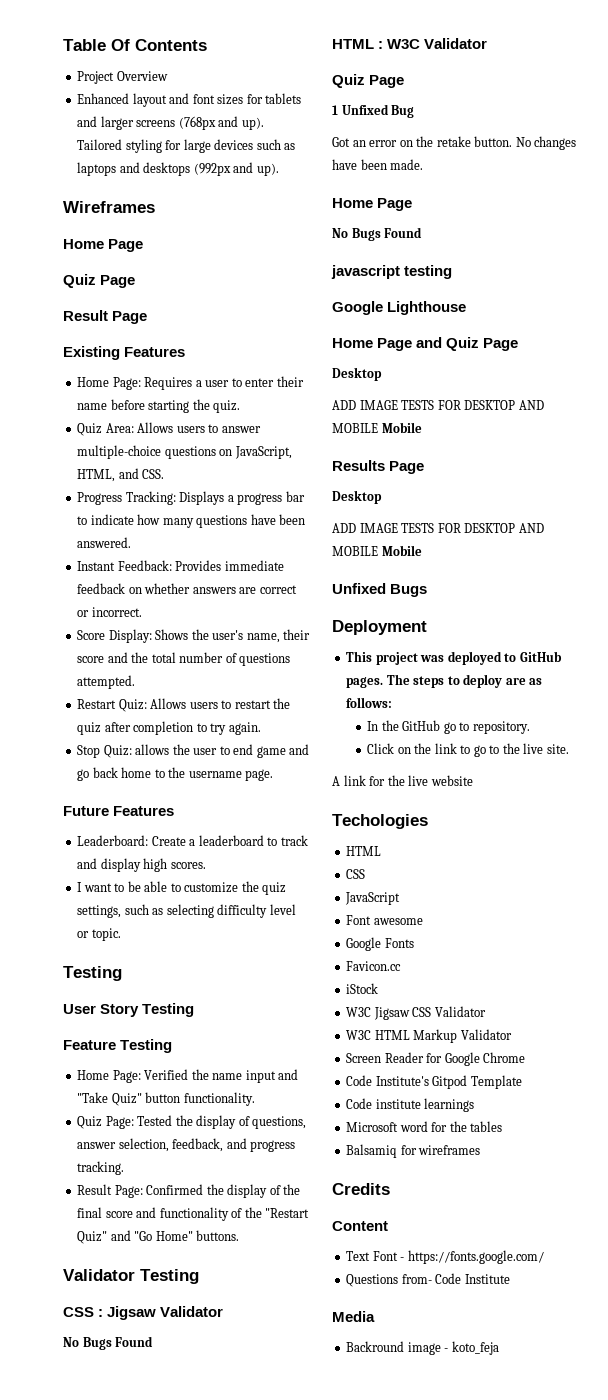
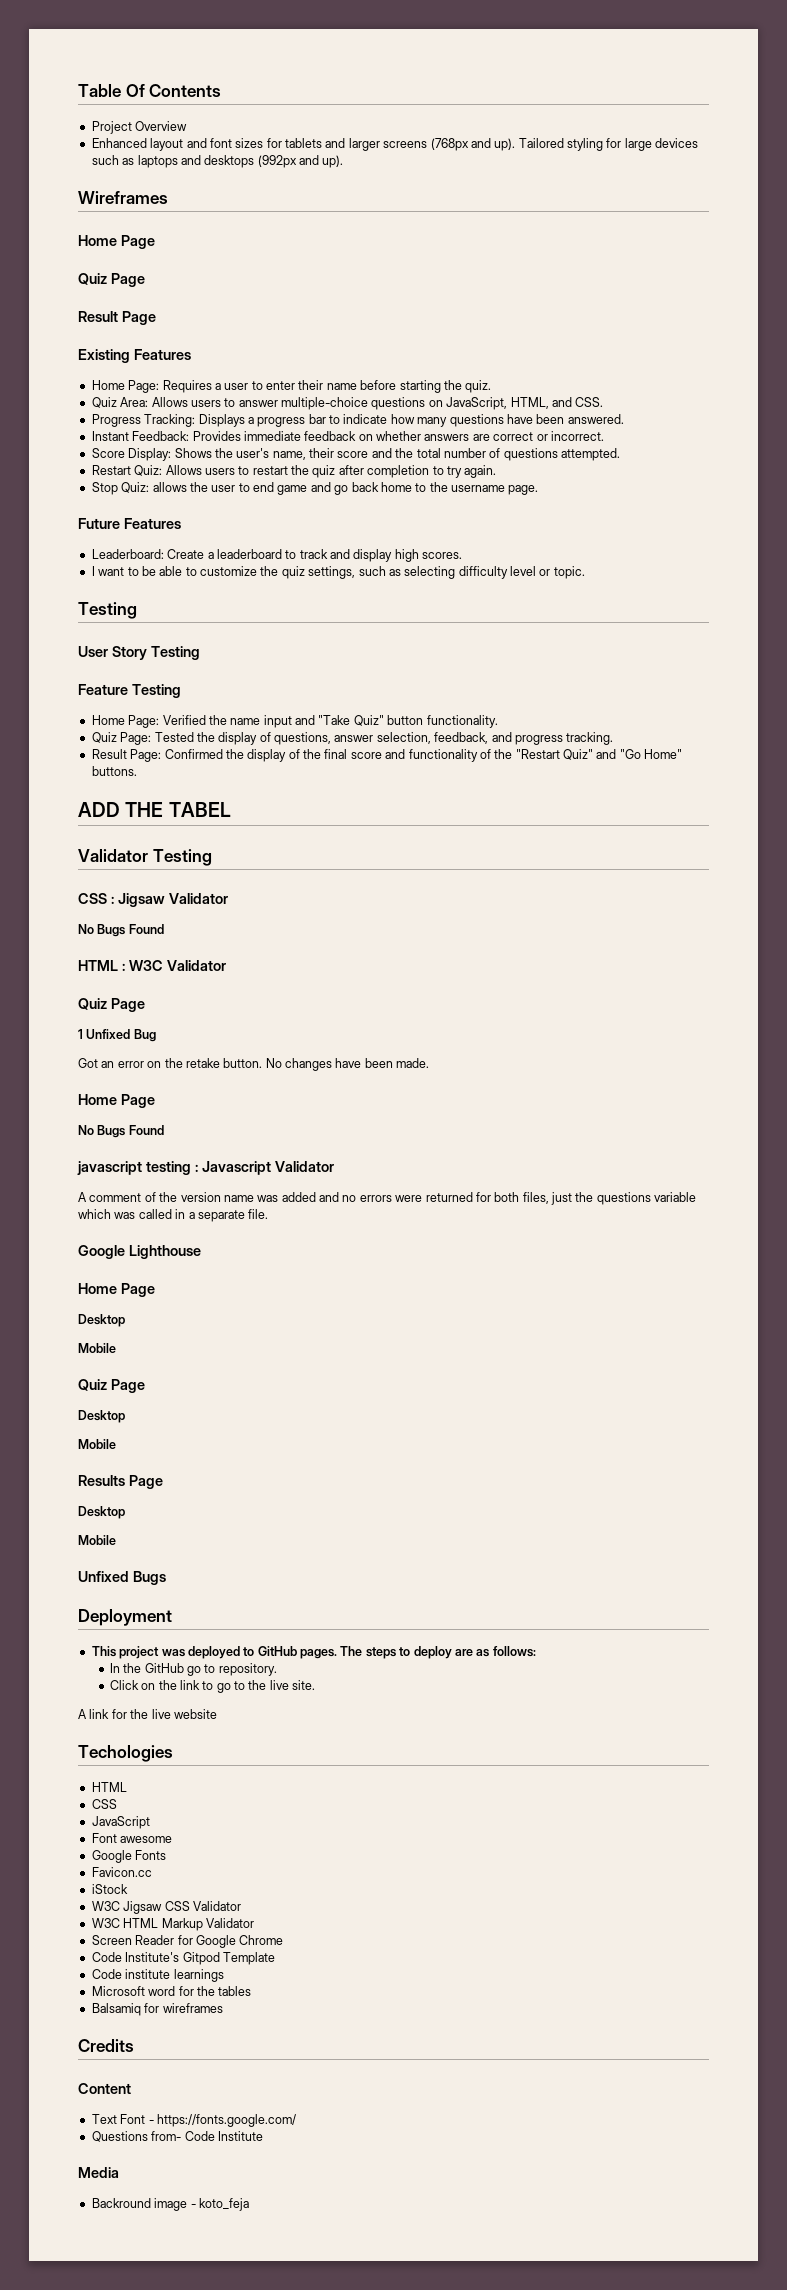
(240, 1235) none -> [78,802,231,817] // ADD THE TABEL
(453, 272) none -> [194,1161,334,1175] [78,1192,697,1205] [78,1209,269,1222] : Javascript Validator // A comment of the version name was added and no errors were returned for both files, just the questions variable which was called in a separate file.
[416,337,443,348] and -> [78,1314,125,1327] [78,1343,116,1353] // Desktop // Mobile //
[332,400,544,410] [332,422,422,433] [332,460,425,474] [332,490,382,504] [332,523,544,533] [332,546,378,556] ADD IMAGE TESTS FOR DESKTOP AND MOBILE Mobile // Results Page // Desktop // ADD IMAGE TESTS FOR DESKTOP AND MOBILE -> [78,1439,116,1449] [78,1475,163,1489] [78,1506,125,1519] Mobile // Results Page // Desktop //

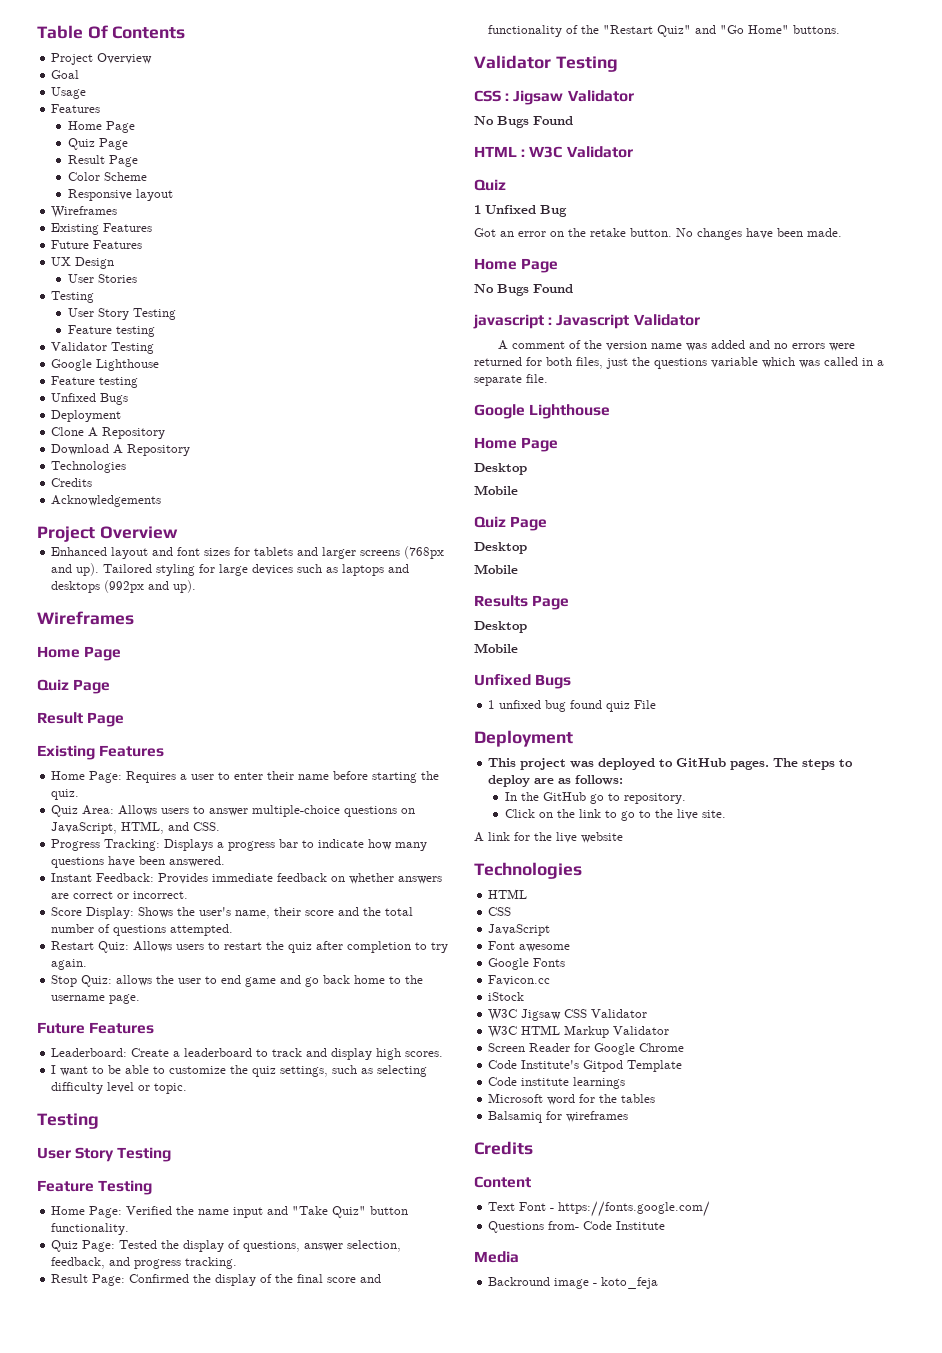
(188, 126) none -> [51,70,80,79] [51,87,87,99] [51,104,101,113] [67,121,135,133] [67,138,128,150] [67,155,138,167] [67,172,147,181] [67,189,173,201] [51,206,118,218] [51,223,153,235] [51,240,143,249] [51,257,115,269] [67,274,137,283] [51,291,95,303] [67,308,176,320] [67,325,155,337] [51,342,155,354] [51,359,160,371] [51,376,139,388] [51,393,129,405] [51,410,122,422] [51,427,166,439] [51,444,191,456] [51,461,127,473] [51,478,93,487] [51,495,162,507] [37,526,178,542] // Goal // Usage // Features // Home Page // Quiz Page // Result Page // Color Scheme // Responsive layout // Wireframes // Existing Features // Future Features // UX Design // User Stories // Testing // User Story Testing // Feature testing // Validator Testing // Google Lighthouse // Feature testing // Unfixed Bugs // Deployment // Clone A Repository // Download A Repository // Technologies // Credits // Acknowledgements // Project Overview
[78,802,231,817] // ADD THE TABEL -> (841, 29) none
[110,998,145,1012] Page -> (506, 185) none
[145,1161,191,1175] testing -> (544, 321) none
(166, 1578) none -> [488,700,657,712] // 1 unfixed bug found quiz File
[78,1745,173,1762] Techologies -> [474,862,582,879] Technologies

